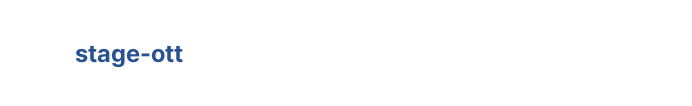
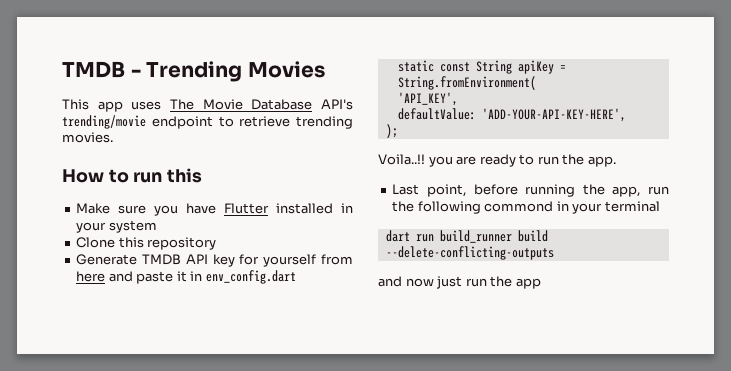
[75,45,183,68] stage-ott -> [62,61,325,82] [62,99,353,112] [62,115,353,129] [62,132,113,143] [62,168,203,183] [76,203,353,216] [76,220,157,233] [76,237,217,250] [76,254,353,267] [76,270,296,284] [397,60,566,74] [397,76,536,90] [397,92,458,106] [397,108,626,122] [385,124,398,138] [378,154,616,167] [392,184,669,197] [392,201,660,214] [385,230,548,243] [385,246,554,260] [378,276,541,289] TMDB - Trending Movies // This app uses The Movie Database API's trending/movie endpoint to retrieve trending movies. // How to run this // Make sure you have Flutter installed in your system // Clone this repository // Generate TMDB API key for yourself from here and paste it in env_config.dart // static const String apiKey = String.fromEnvironment( // 'API_KEY', // defaultValue: 'ADD-YOUR-API-KEY-HERE', // ); // Voila..!! you are ready to run the app. // Last point, before running the app, run the following commond in your terminal // dart run build_runner build --delete-conflicting-outputs // and now just run the app

